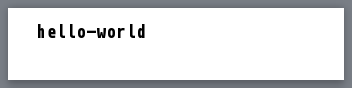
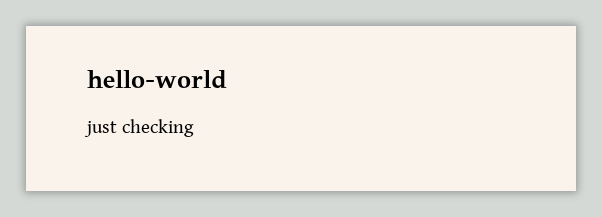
(146, 31) none -> [84,119,194,137] // just checking

